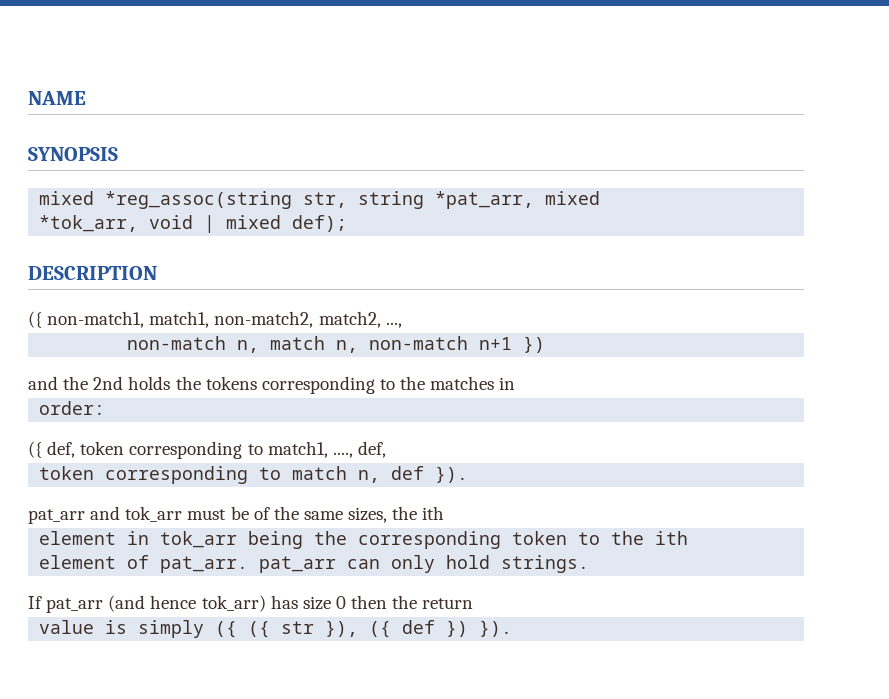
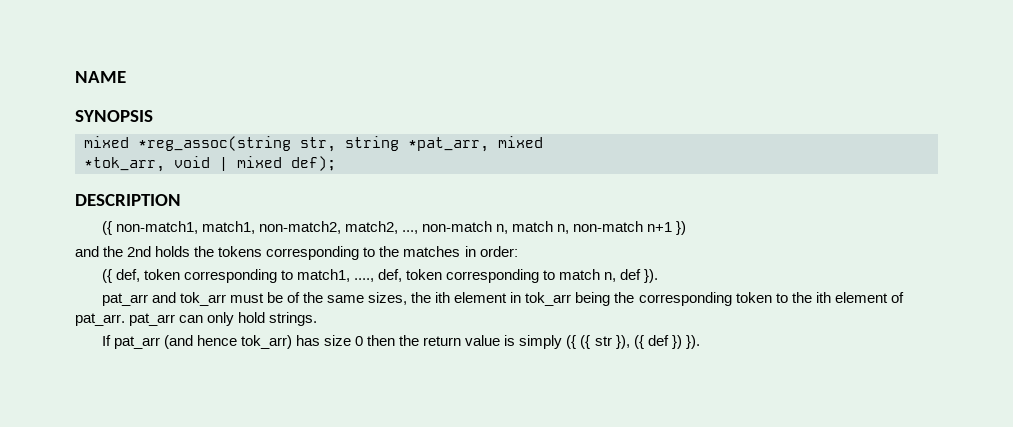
(402, 325) // -> (418, 232) none
(516, 383) // -> (476, 251) none
(386, 449) // -> (403, 275) none
(445, 513) // -> (451, 297) none
(689, 538) // -> (831, 297) none
(474, 603) // -> (462, 341) none

